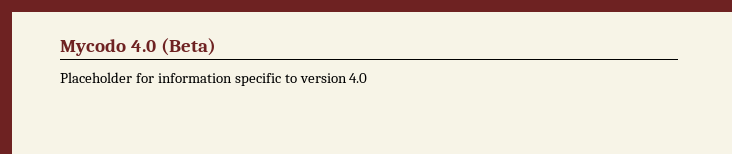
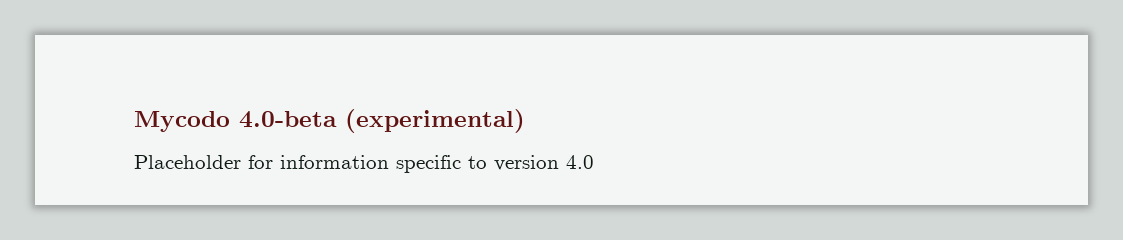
[130,38,216,56] 4.0 (Beta) -> [239,109,525,133] 4.0-beta (experimental)

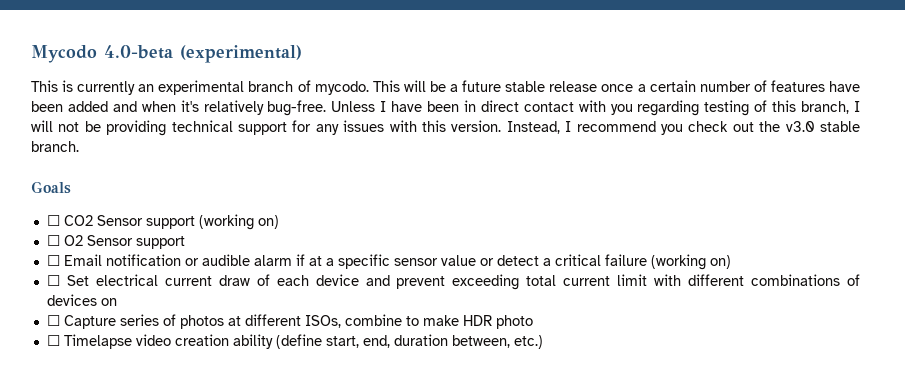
[134,155,594,173] Placeholder for information specific to version 4.0 -> [31,80,860,95] [31,100,861,116] [31,120,860,136] [31,141,79,152] [31,181,71,194] [46,214,279,230] [46,235,185,249] [46,254,731,270] [46,274,861,290] [46,294,117,306] [46,314,533,329] [46,334,543,349] This is currently an experimental branch of mycodo. This will be a future stable release once a certain number of features have been added and when it's relatively bug-free. Unless I have been in direct contact with you regarding testing of this branch, I will not be providing technical support for any issues with this version. Instead, I recommend you check out the v3.0 stable branch. // Goals // ☐ CO2 Sensor support (working on) // ☐ O2 Sensor support // ☐ Email notification or audible alarm if at a specific sensor value or detect a critical failure (working on) // ☐ Set electrical current draw of each device and prevent exceeding total current limit with different combinations of devices on // ☐ Capture series of photos at different ISOs, combine to make HDR photo // ☐ Timelapse video creation ability (define start, end, duration between, etc.)

